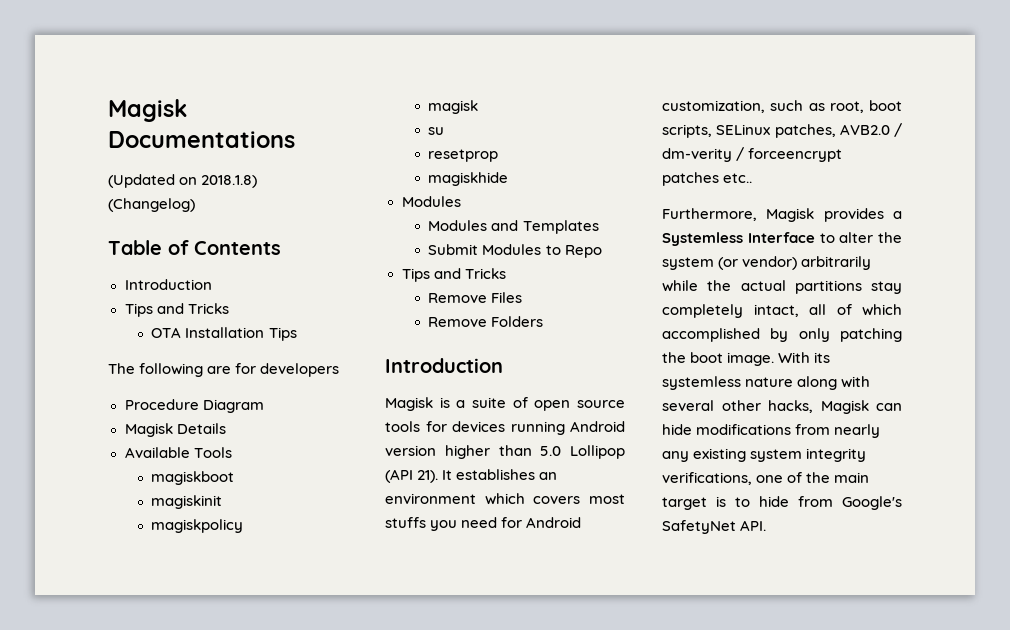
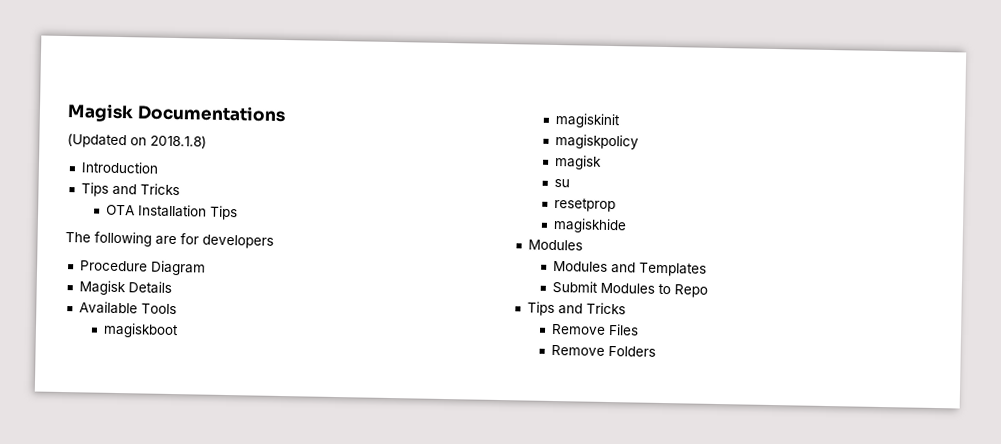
[108,198,195,212] [108,240,281,255] (Changelog) // Table of Contents -> (207, 141) none
[385,358,503,373] [385,397,625,411] [385,421,625,435] [385,445,625,459] [385,469,558,483] [385,493,625,505] [385,517,582,531] [662,100,902,113] [662,123,902,138] [662,147,843,162] [662,172,753,186] [662,208,902,222] [662,232,902,246] [662,256,872,270] [662,280,902,294] [662,304,902,318] [662,328,902,342] [662,352,831,366] [662,376,871,390] [662,400,902,414] [662,424,881,438] [662,448,867,462] [662,472,870,485] [662,496,902,510] [662,520,767,534] // Introduction // Magisk is a suite of open source tools for devices running Android version higher than 5.0 Lollipop (API 21). It establishes an environment which covers most stuffs you need for Android customization, such as root, boot scripts, SELinux patches, AVB2.0 / dm-verity / forceencrypt patches etc.. // Furthermore, Magisk provides a Systemless Interface to alter the system (or vendor) arbitrarily while the actual partitions stay completely intact, all of which accomplished by only patching the boot image. With its systemless nature along with several other hacks, Magisk can hide modifications from nearly any existing system integrity verifications, one of the main target is to hide from Google's SafetyNet API. -> (657, 351) none

